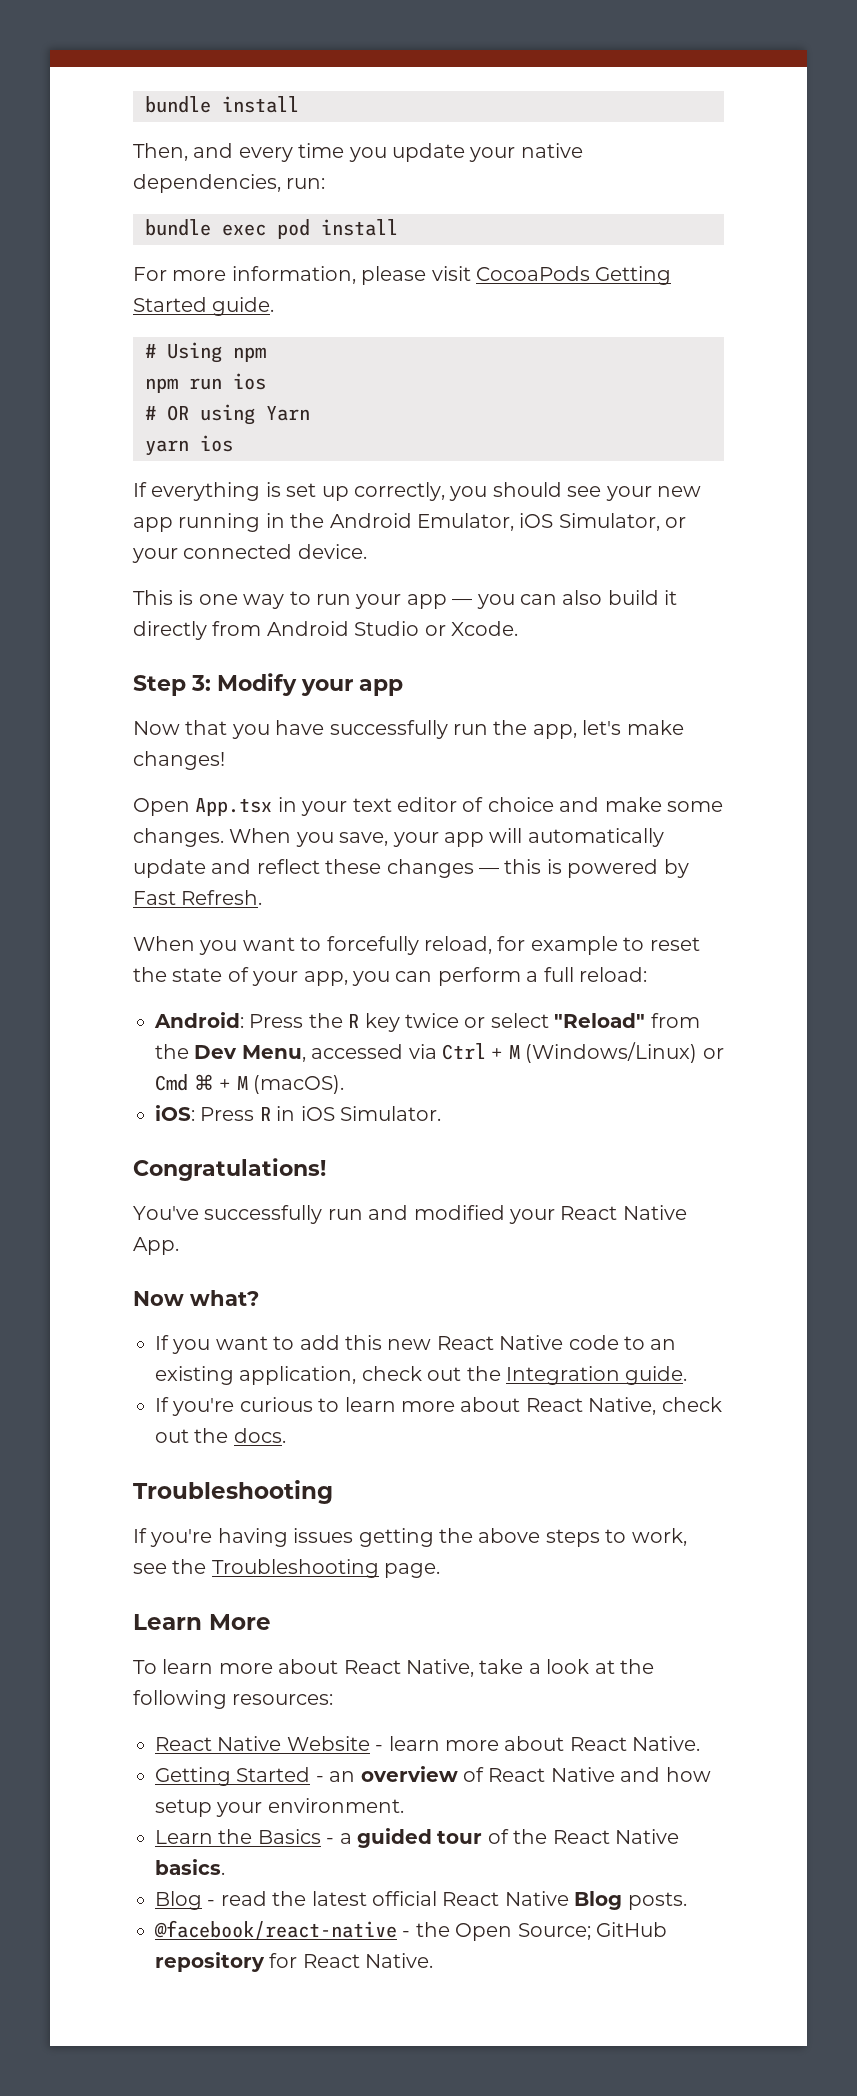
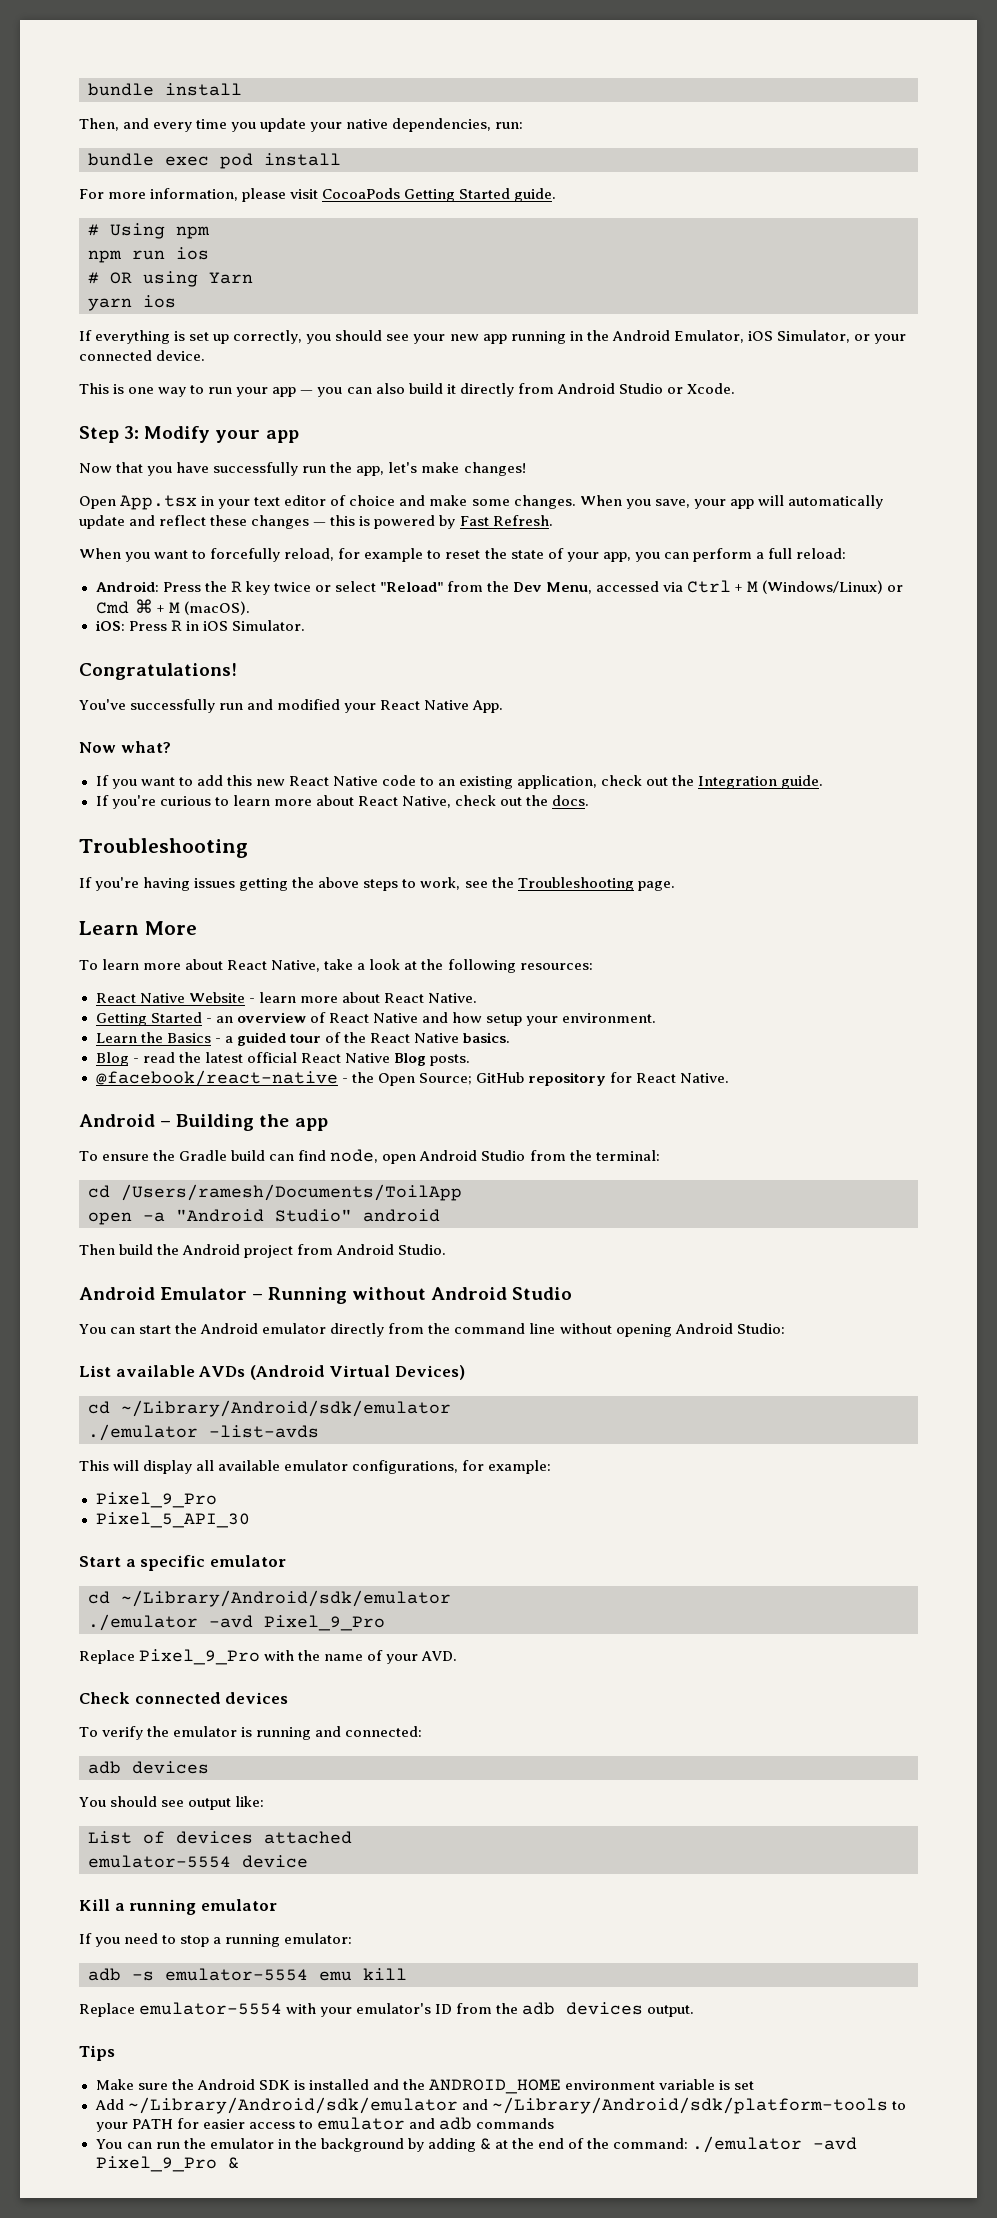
(434, 1960) none -> [79,1114,328,1131] [79,1149,660,1164] [88,1184,462,1201] [88,1209,440,1225] [79,1244,447,1258] [79,1287,572,1304] [79,1323,785,1337] [79,1365,465,1380] [88,1400,451,1417] [88,1424,319,1441] [79,1460,552,1474] [95,1492,217,1508] [95,1512,250,1528] [79,1555,286,1571] [88,1590,451,1607] [88,1614,385,1631] [79,1649,458,1665] [79,1692,289,1704] [79,1726,423,1740] [88,1761,209,1774] [79,1796,265,1810] [88,1831,352,1844] [88,1855,308,1868] [79,1899,277,1915] [79,1933,353,1947] [88,1968,407,1981] [79,2002,695,2017] [79,2045,115,2061] [95,2079,755,2094] [94,2097,906,2114] [95,2117,554,2132] [95,2136,858,2153] [95,2156,239,2172] // Android – Building the app // To ensure the Gradle build can find node, open Android Studio from the terminal: // cd /Users/ramesh/Documents/ToilApp // open -a "Android Studio" android // Then build the Android project from Android Studio. // Android Emulator – Running without Android Studio // You can start the Android emulator directly from the command line without opening Android Studio: // List available AVDs (Android Virtual Devices) // cd ~/Library/Android/sdk/emulator // ./emulator -list-avds // This will display all available emulator configurations, for example: // Pixel_9_Pro // Pixel_5_API_30 // Start a specific emulator // cd ~/Library/Android/sdk/emulator // ./emulator -avd Pixel_9_Pro // Replace Pixel_9_Pro with the name of your AVD. // Check connected devices // To verify the emulator is running and connected: // adb devices // You should see output like: // List of devices attached // emulator-5554 device // Kill a running emulator // If you need to stop a running emulator: // adb -s emulator-5554 emu kill // Replace emulator-5554 with your emulator's ID from the adb devices output. // Tips // Make sure the Android SDK is installed and the ANDROID_HOME environment variable is set // Add ~/Library/Android/sdk/emulator and ~/Library/Android/sdk/platform-tools to your PATH for easier access to emulator and adb commands // You can run the emulator in the background by adding & at the end of the command: ./emulator -avd Pixel_9_Pro &

